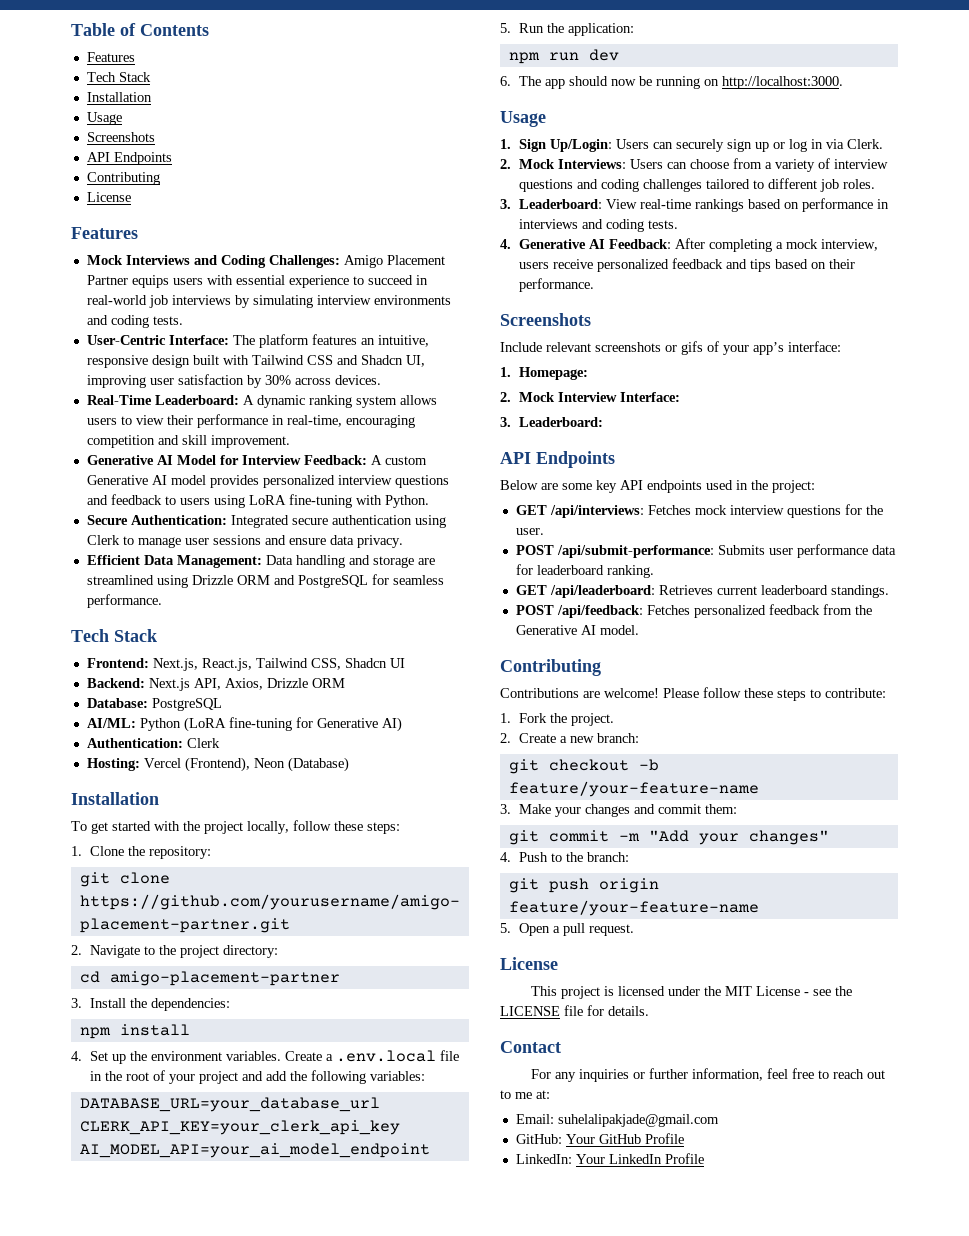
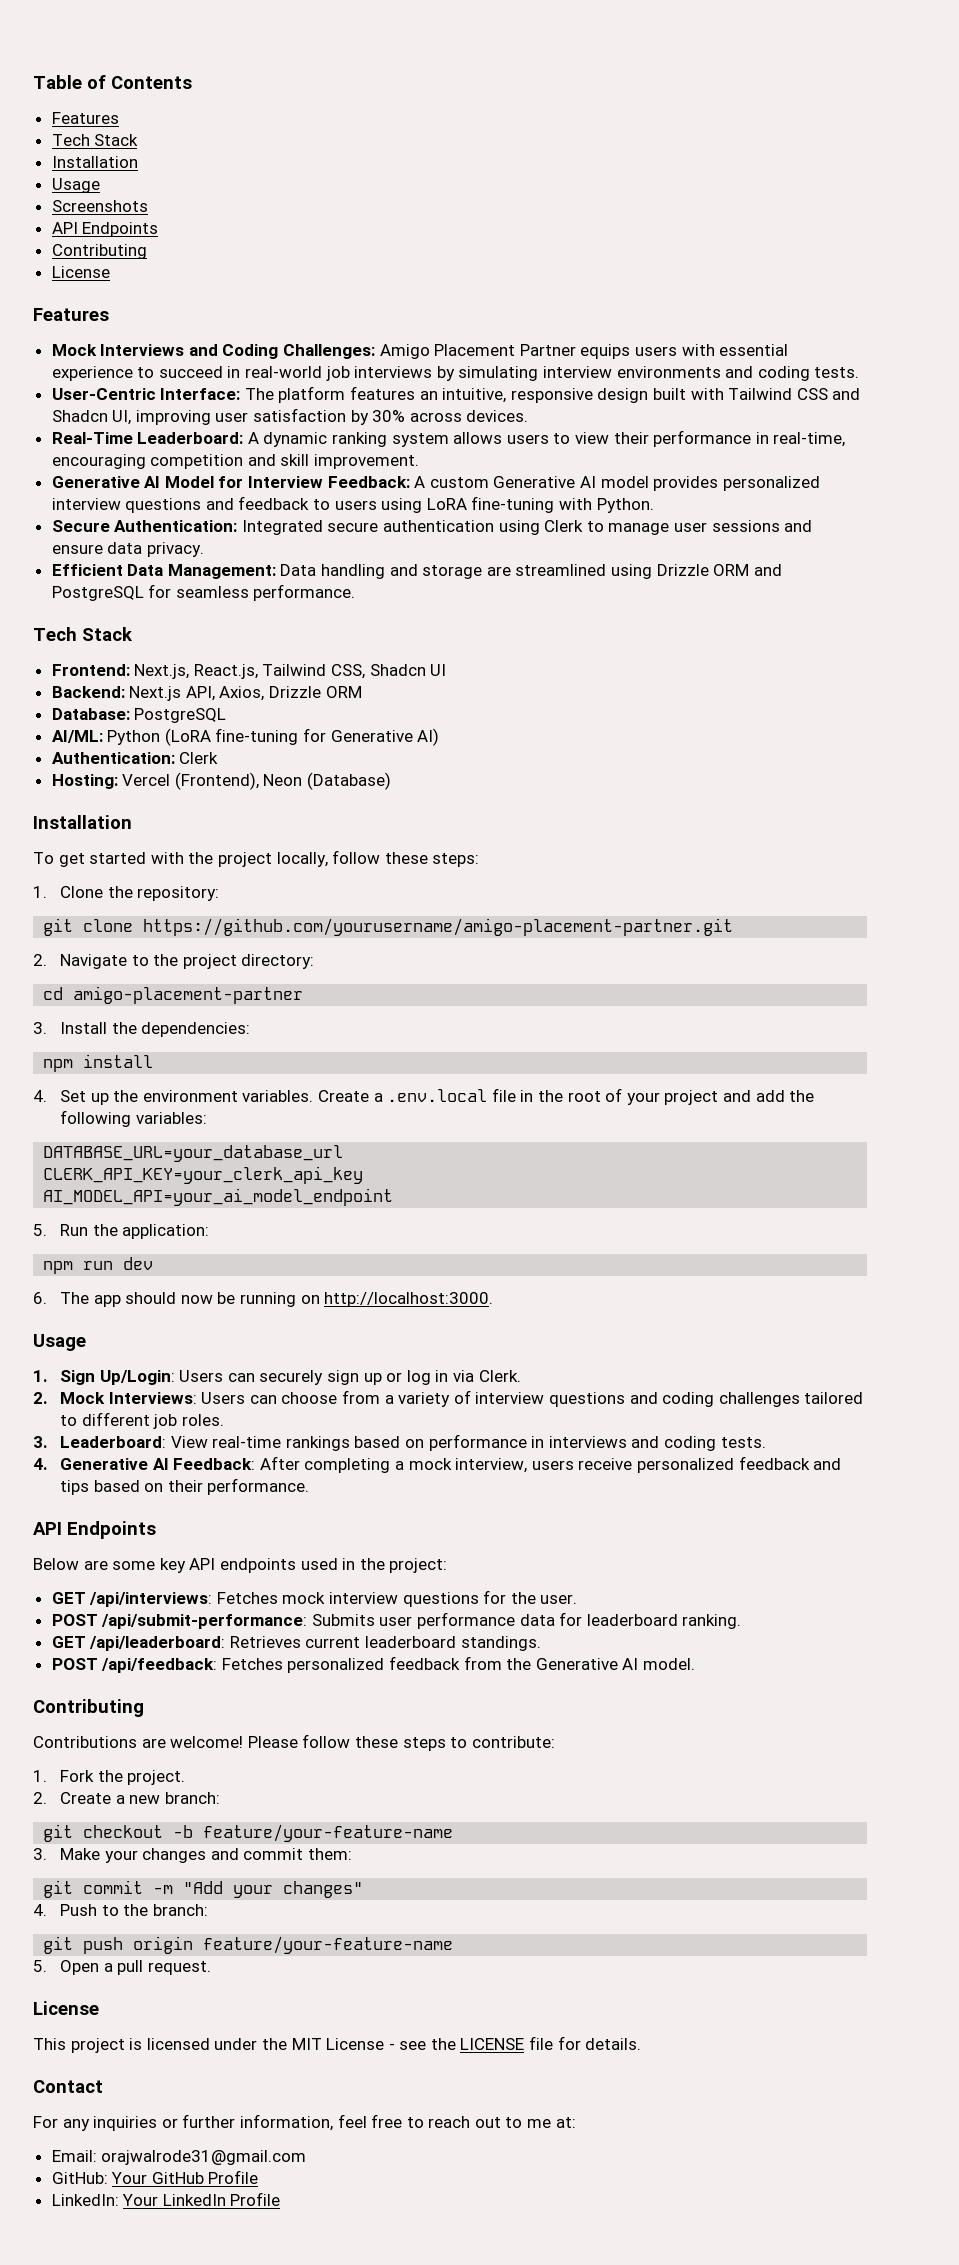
[500,313,591,326] [500,341,841,355] [500,367,588,380] [500,392,680,402] [500,417,603,427] // Screenshots // Include relevant screenshots or gifs of your app’s interface: // 1. Homepage: // 2. Mock Interview Interface: // 3. Leaderboard: -> (310, 1486) none
[557,1114,719,1127] suhelalipakjade@gmail.com -> [101,2150,307,2165] orajwalrode31@gmail.com

